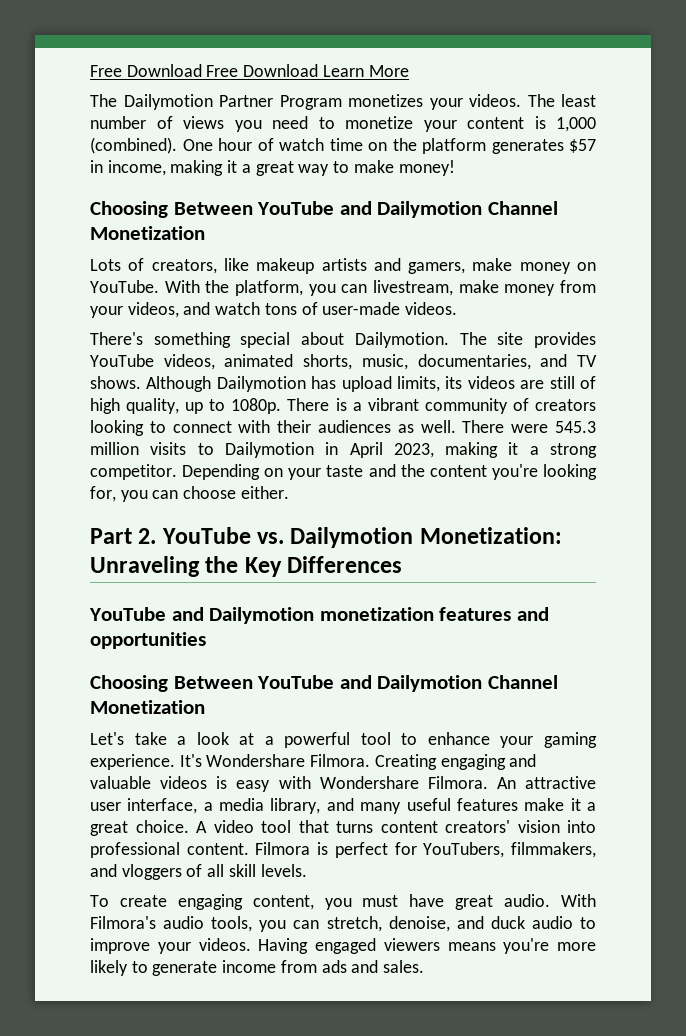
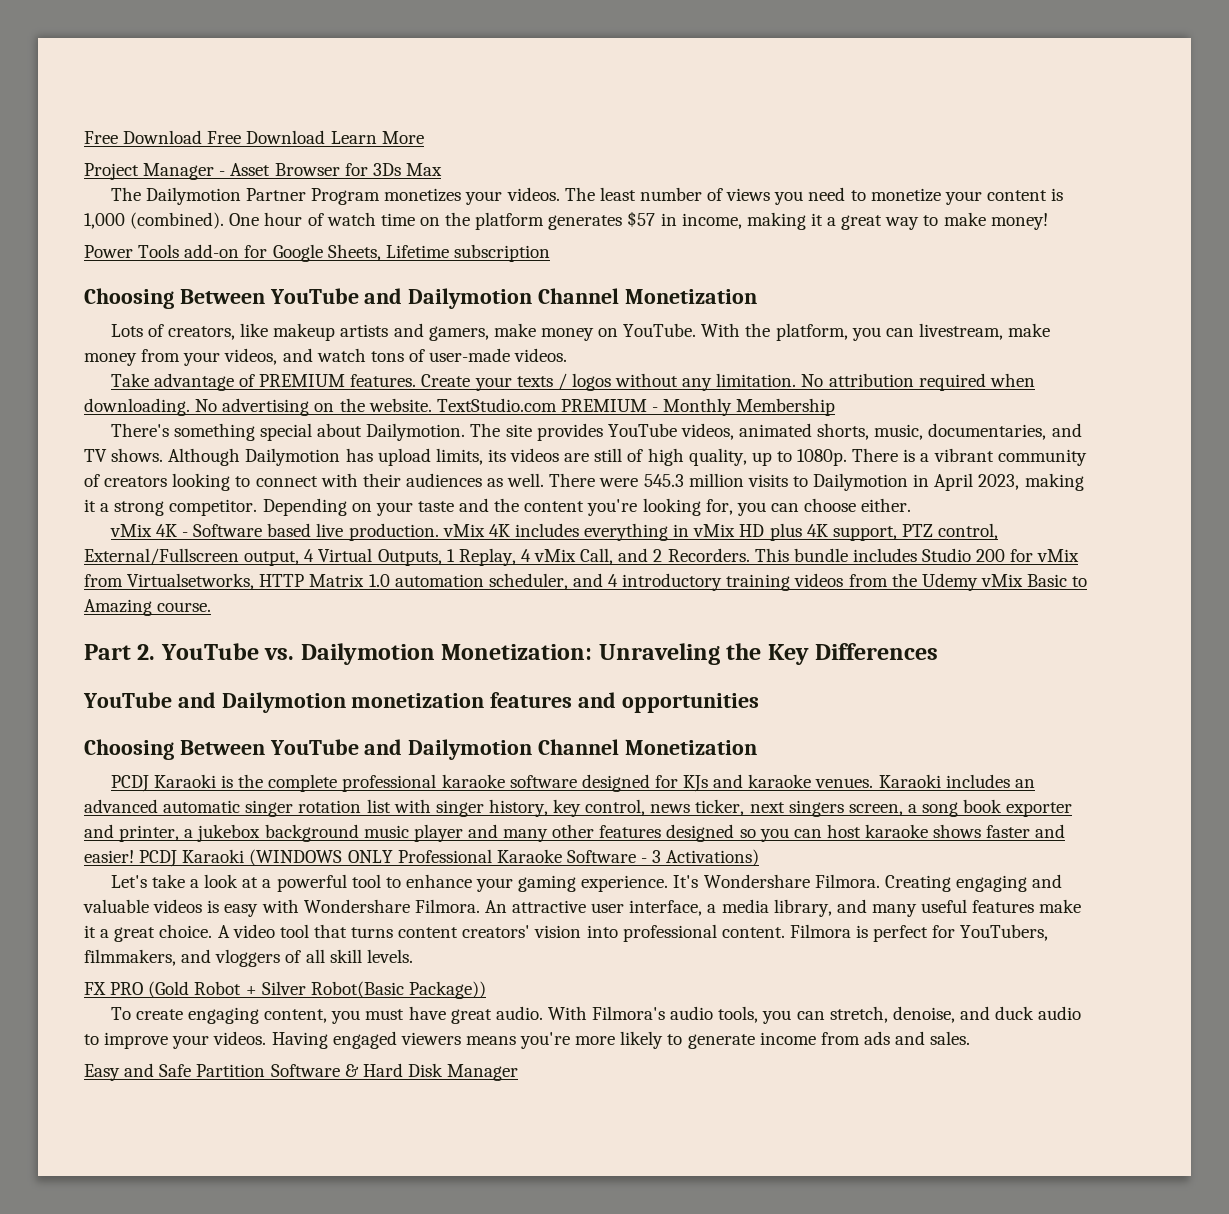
(409, 71) none -> [84,163,442,180] // Project Manager - Asset Browser for 3Ds Max
(455, 168) none -> [84,244,550,262] // Power Tools add-on for Google Sheets, Lifetime subscription
(458, 308) none -> [110,373,1035,391] [84,398,836,416] // Take advantage of PREMIUM features. Create your texts / logos without any limitation. No attribution required when downloading. No advertising on the website. TextStudio.com PREMIUM - Monthly Membership
(289, 492) none -> [109,523,999,541] [84,548,1080,566] [84,573,1088,591] [84,599,212,616] // vMix 4K - Software based live production. vMix 4K includes everything in vMix HD plus 4K support, PTZ control, External/Fullscreen output, 4 Virtual Outputs, 1 Replay, 4 vMix Call, and 2 Recorders. This bundle includes Studio 200 for vMix from Virtualsetworks, HTTP Matrix 1.0 automation scheduler, and 4 introductory training videos from the Udemy vMix Basic to Amazing course.
(205, 707) none -> [110,774,1035,792] [84,799,1073,817] [84,824,1066,842] [84,849,760,867] // PCDJ Karaoki is the complete professional karaoke software designed for KJs and karaoke venues. Karaoki includes an advanced automatic singer rotation list with singer history, key control, news ticker, next singers screen, a song book exporter and printer, a jukebox background music player and many other features designed so you can host karaoke shows faster and easier! PCDJ Karaoki (WINDOWS ONLY Professional Karaoke Software - 3 Activations)
(307, 870) none -> [84,981,486,999] // FX PRO (Gold Robot + Silver Robot(Basic Package))
(425, 966) none -> [84,1063,519,1081] // Easy and Safe Partition Software & Hard Disk Manager

